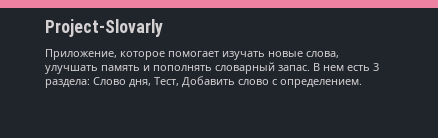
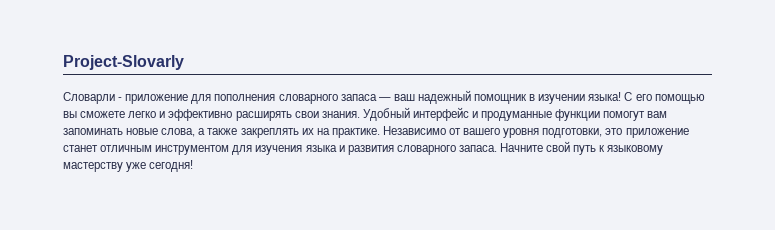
[45,49,339,60] [45,62,379,74] [45,76,362,88] Приложение, которое помогает изучать новые слова, улучшать память и пополнять словарный запас. В нем есть 3 раздела: Слово дня, Тест, Добавить слово с определением. -> [63,90,705,104] [63,107,668,121] [63,126,689,138] [63,141,664,155] [63,160,194,172] Словарли - приложение для пополнения словарного запаса — ваш надежный помощник в изучении языка! С его помощью вы сможете легко и эффективно расширять свои знания. Удобный интерфейс и продуманные функции помогут вам запоминать новые слова, а также закреплять их на практике. Независимо от вашего уровня подготовки, это приложение станет отличным инструментом для изучения языка и развития словарного запаса. Начните свой путь к языковому мастерству уже сегодня!

